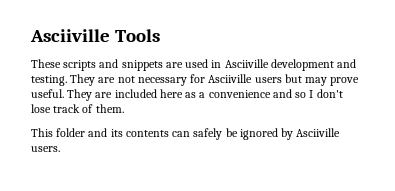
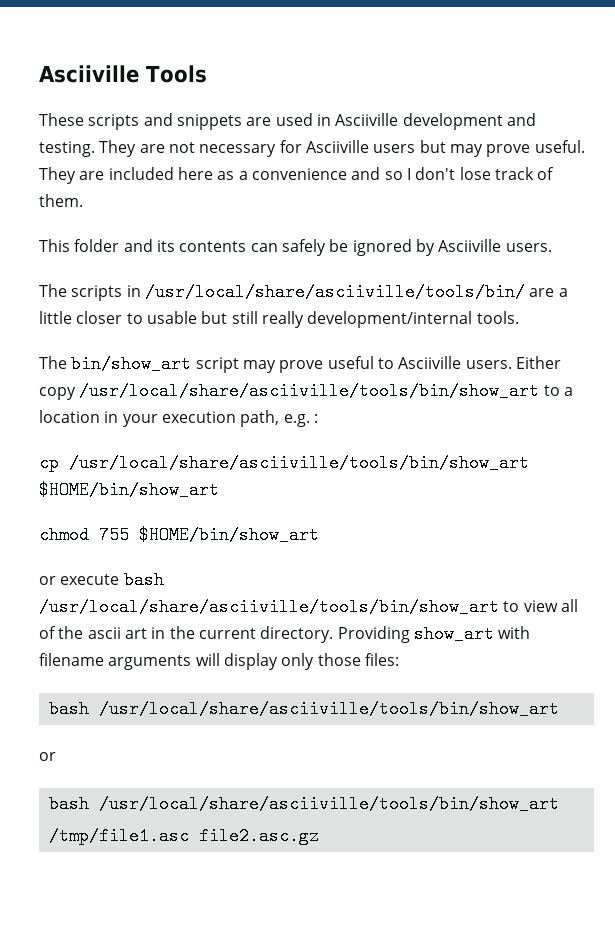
(60, 149) none -> [39,283,568,301] [39,311,519,328] [39,355,561,373] [39,382,573,400] [39,410,318,427] [39,454,529,472] [39,481,219,499] [39,526,319,544] [39,571,164,589] [39,598,578,616] [39,625,531,643] [39,653,399,670] [48,700,559,718] [39,752,56,761] [48,795,559,813] [48,827,319,845] // The scripts in /usr/local/share/asciiville/tools/bin/ are a little closer to usable but still really development/internal tools. // The bin/show_art script may prove useful to Asciiville users. Either copy /usr/local/share/asciiville/tools/bin/show_art to a location in your execution path, e.g. : // cp /usr/local/share/asciiville/tools/bin/show_art $HOME/bin/show_art // chmod 755 $HOME/bin/show_art // or execute bash /usr/local/share/asciiville/tools/bin/show_art to view all of the ascii art in the current directory. Providing show_art with filename arguments will display only those files: // bash /usr/local/share/asciiville/tools/bin/show_art // or // bash /usr/local/share/asciiville/tools/bin/show_art /tmp/file1.asc file2.asc.gz

